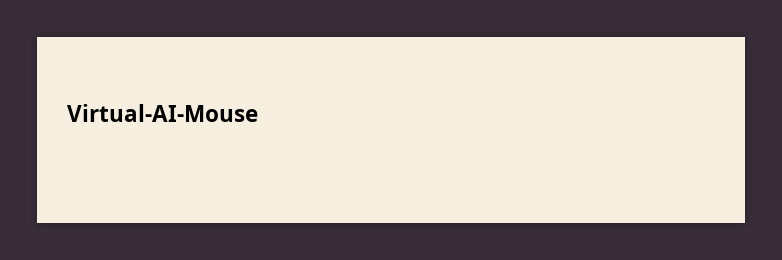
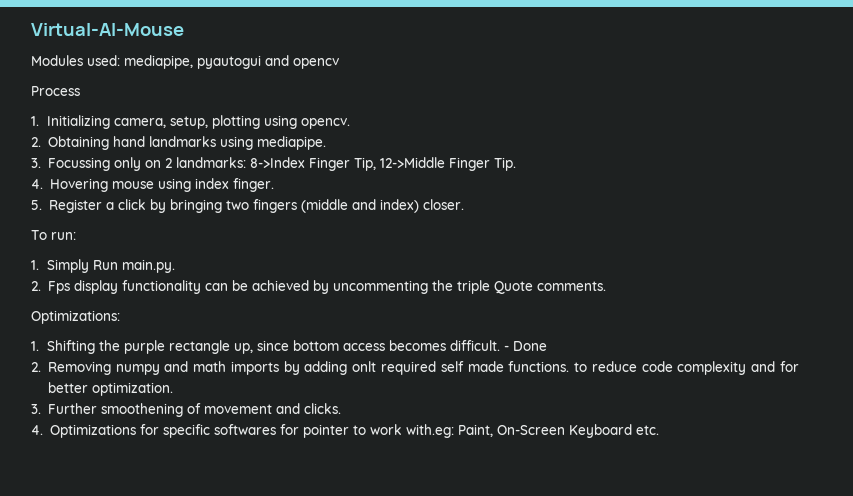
(258, 113) none -> [31,55,339,69] [31,86,80,96] [31,115,351,129] [31,136,326,150] [31,157,516,171] [31,178,274,192] [31,199,464,213] [31,230,76,240] [31,259,176,273] [31,280,606,294] [31,310,120,324] [31,340,548,354] [31,361,799,375] [47,382,173,396] [31,403,341,417] [31,424,659,438] // Modules used: mediapipe, pyautogui and opencv // Process // 1. Initializing camera, setup, plotting using opencv. // 2. Obtaining hand landmarks using mediapipe. // 3. Focussing only on 2 landmarks: 8->Index Finger Tip, 12->Middle Finger Tip. // 4. Hovering mouse using index finger. // 5. Register a click by bringing two fingers (middle and index) closer. // To run: // 1. Simply Run main.py. // 2. Fps display functionality can be achieved by uncommenting the triple Quote comments. // Optimizations: // 1. Shifting the purple rectangle up, since bottom access becomes difficult. - Done // 2. Removing numpy and math imports by adding onlt required self made functions. to reduce code complexity and for better optimization. // 3. Further smoothening of movement and clicks. // 4. Optimizations for specific softwares for pointer to work with.eg: Paint, On-Screen Keyboard etc.

